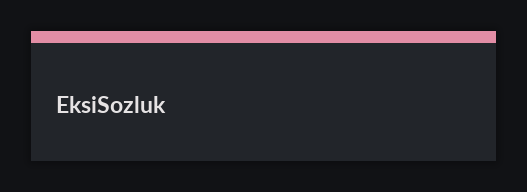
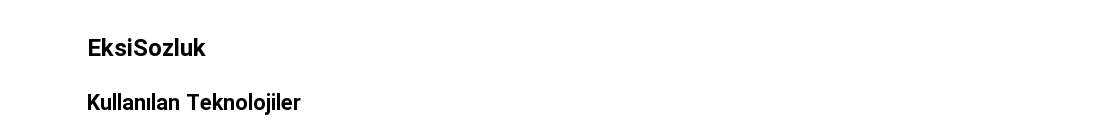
(166, 104) none -> [87,93,301,115] // Kullanılan Teknolojiler

